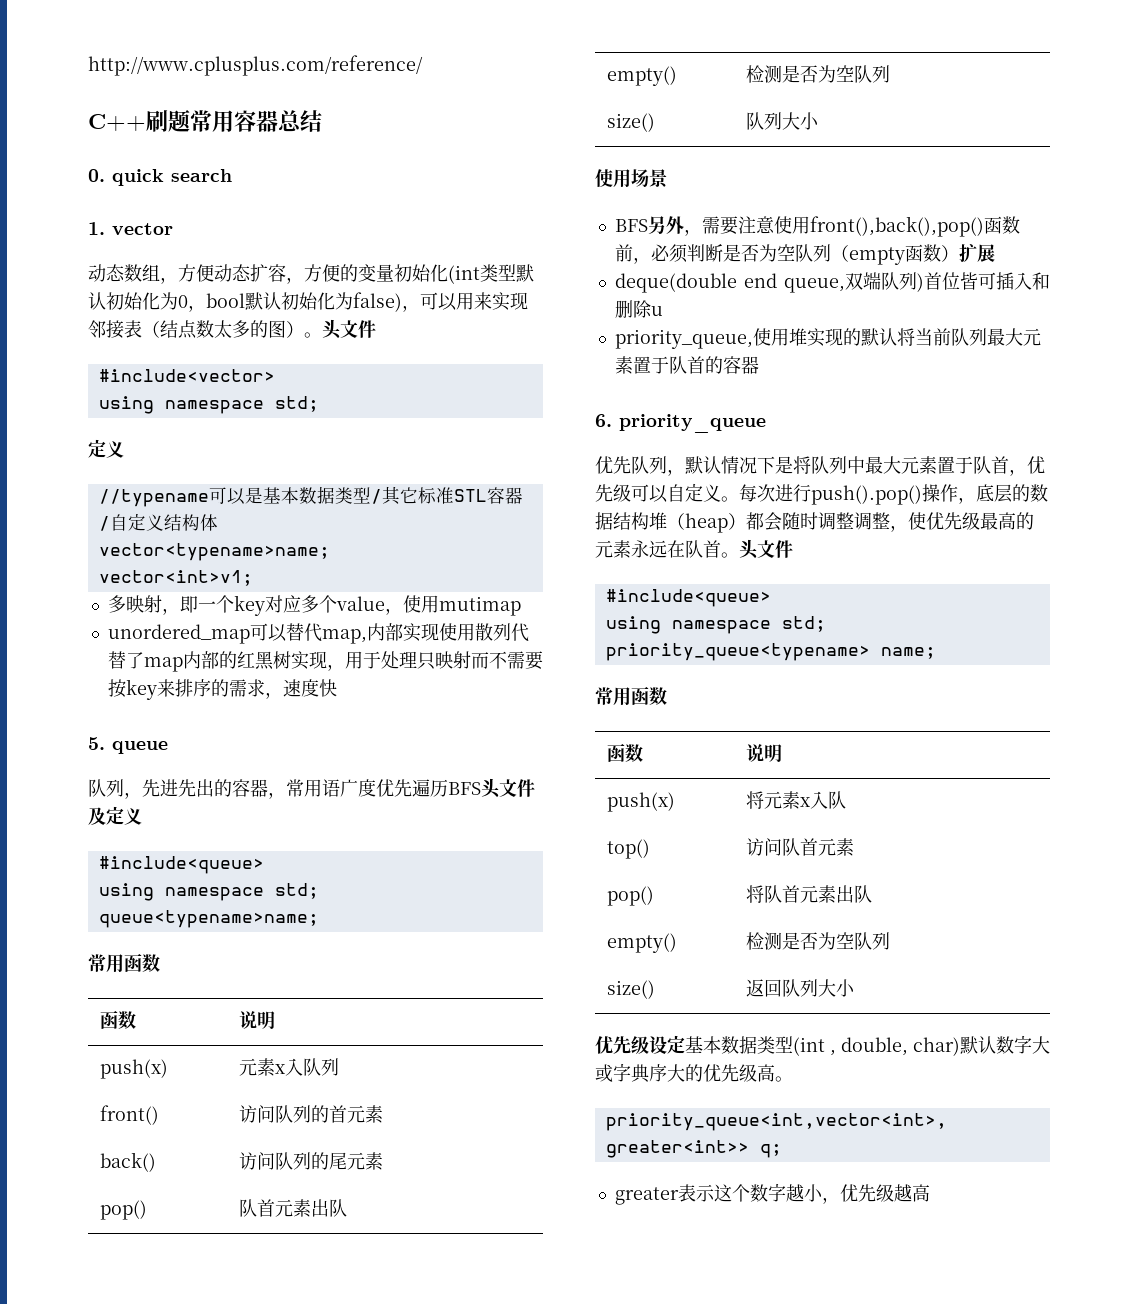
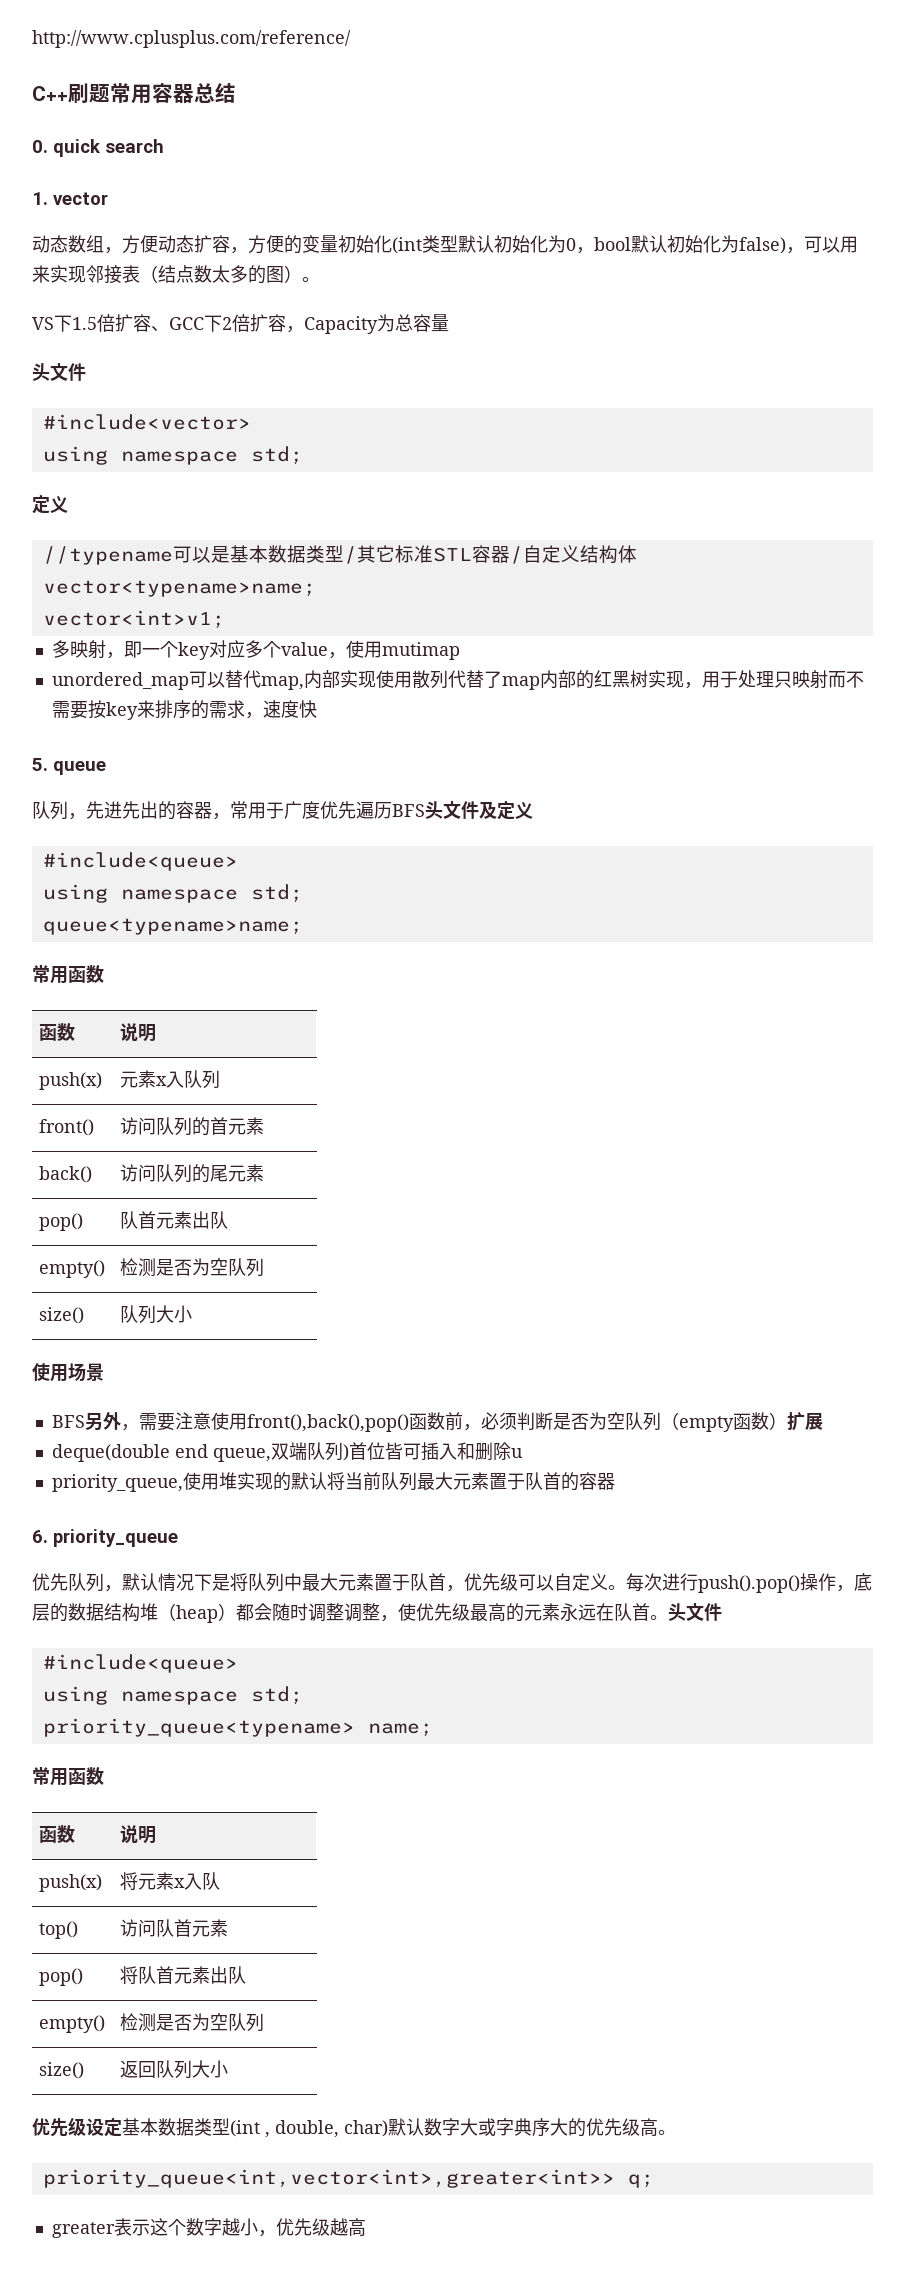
(322, 335) none -> [32,314,449,334] // VS下1.5倍扩容、GCC下2倍扩容，Capacity为总容量 //
[322,779,340,797] 语 -> [266,802,284,819] 于

